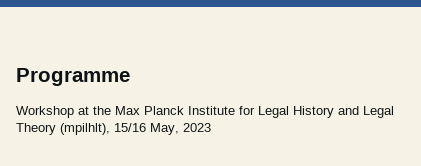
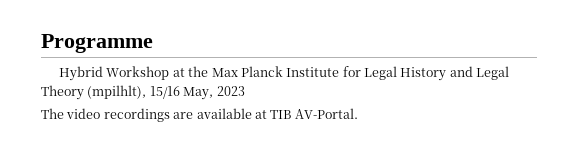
(130, 77) none -> [59,66,104,81] Hybrid
(211, 127) none -> [41,108,358,122] // The video recordings are available at TIB AV-Portal.

